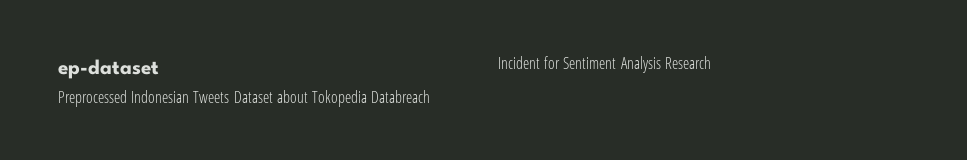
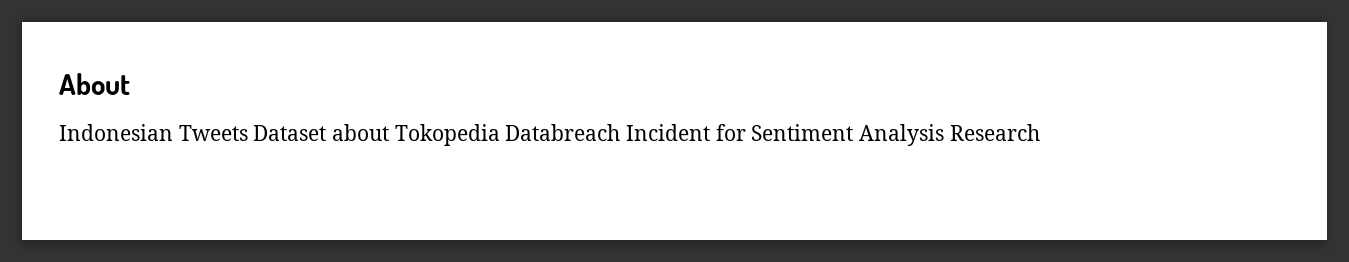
[58,59,159,79] [58,90,127,107] ep-dataset // Preprocessed -> [59,73,130,95] About //

